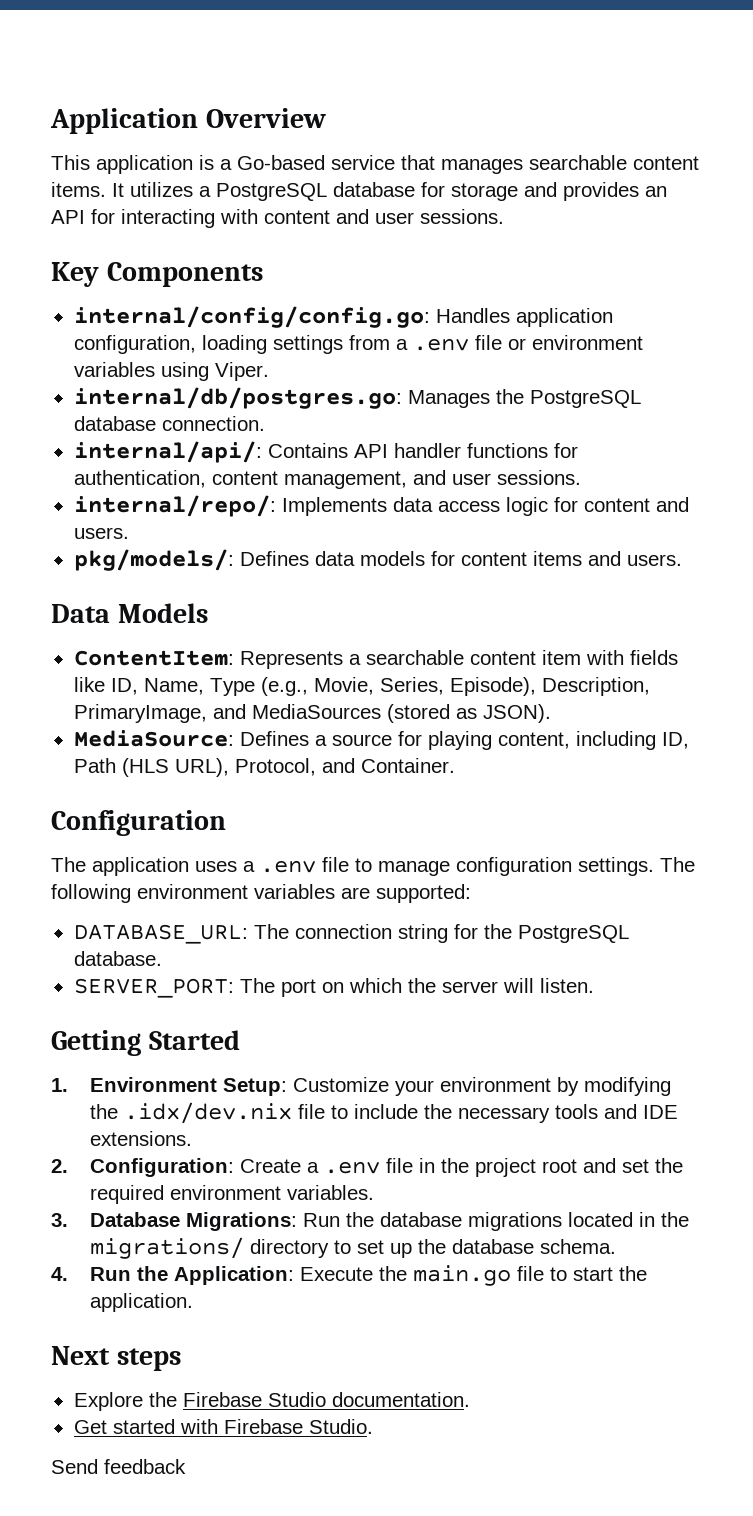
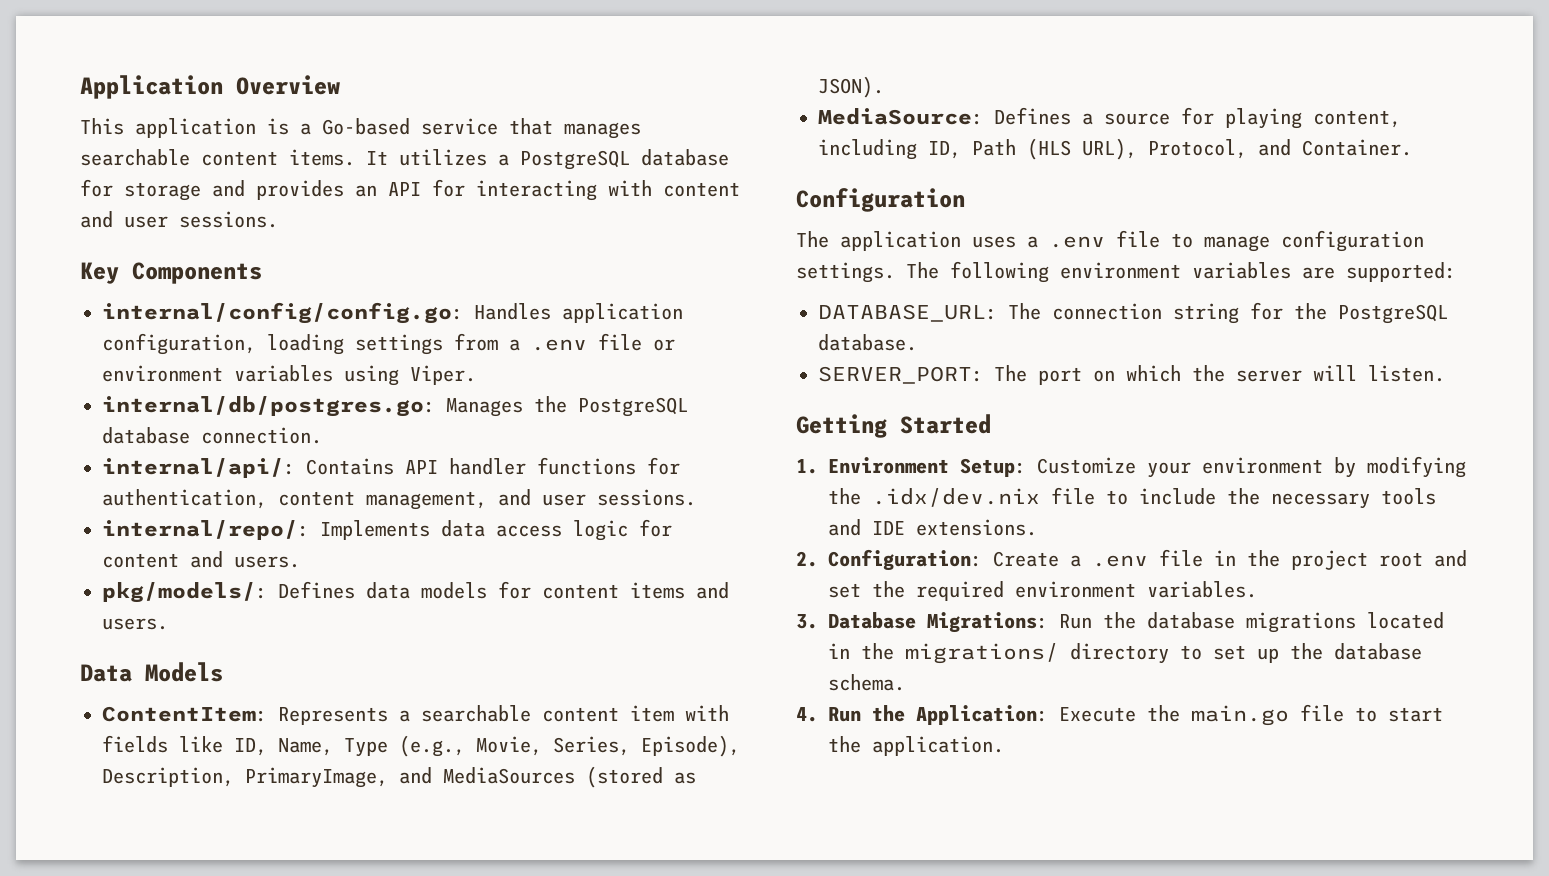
[51,1346,181,1371] [73,1392,470,1411] [73,1419,373,1434] [51,1459,186,1474] // Next steps // Explore the Firebase Studio documentation. // Get started with Firebase Studio. // Send feedback -> (1004, 746) none

